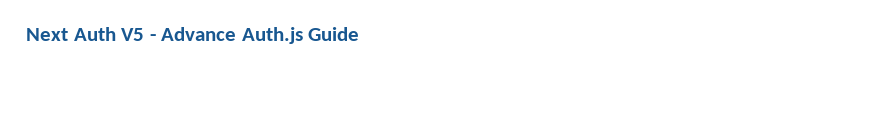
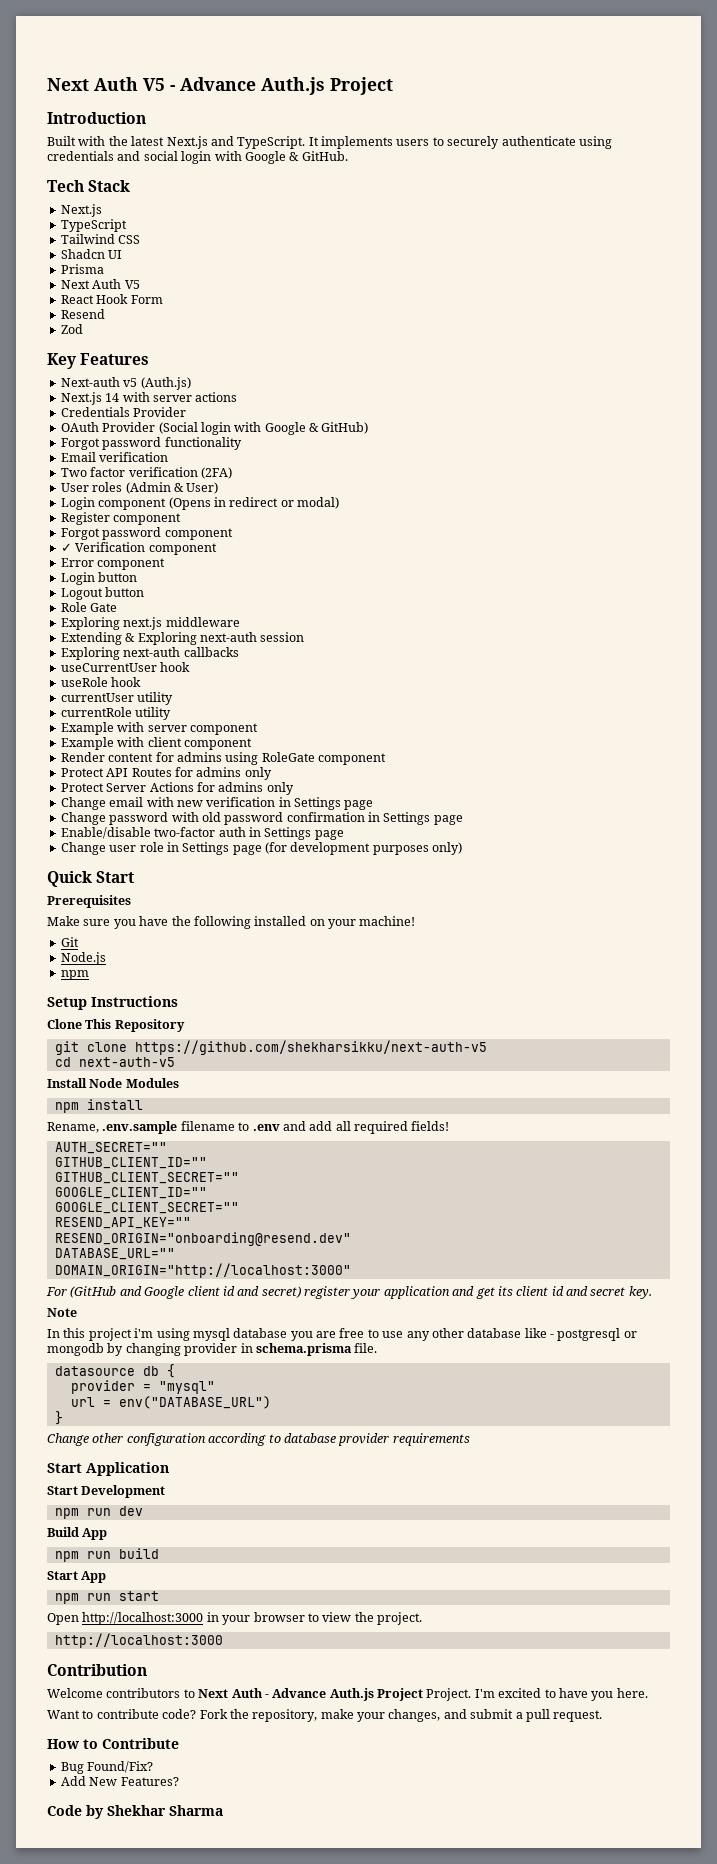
[308,27,360,41] Guide -> [330,77,393,95] [47,112,146,124] [47,136,612,149] [47,151,348,164] [47,180,131,192] [60,204,102,217] [60,219,127,232] [60,234,141,244] [60,249,123,259] [60,264,104,274] [60,279,140,289] [60,294,163,304] [60,309,105,319] [60,324,83,334] [47,353,150,369] [60,377,191,390] [60,392,238,405] [60,407,187,417] [60,422,369,435] [60,437,242,450] [60,452,169,462] [60,467,232,479] [60,482,219,494] [60,497,339,510] [60,512,182,525] [60,527,233,540] [60,542,217,555] [60,558,166,570] [60,572,138,585] [60,587,145,600] [60,602,118,612] [60,617,240,630] [60,632,305,645] [60,647,239,660] [60,662,191,672] [60,677,142,687] [60,692,174,705] [60,707,172,720] [60,722,258,735] [60,737,252,750] [60,752,386,765] [60,767,272,780] [60,782,294,795] [60,797,374,810] [60,812,463,825] [60,827,344,840] [60,842,463,855] [47,871,135,887] [47,895,131,908] [47,916,416,929] [60,937,79,947] [60,952,106,965] [60,970,89,980] [47,996,178,1010] [47,1019,185,1032] [54,1040,487,1055] [54,1057,175,1067] [47,1078,179,1088] [54,1099,143,1113] [47,1121,450,1134] [54,1142,167,1154] [54,1157,207,1169] [54,1172,239,1184] [54,1187,207,1199] [54,1202,239,1214] [54,1217,191,1229] [54,1232,351,1246] [54,1248,175,1260] [54,1263,351,1278] [46,1286,652,1299] [47,1308,77,1317] [47,1328,637,1341] [47,1343,378,1356] [54,1364,175,1378] [70,1380,215,1394] [70,1396,271,1409] [54,1411,63,1425] [47,1433,470,1446] [47,1462,169,1476] [47,1485,166,1498] [54,1506,143,1519] [47,1527,108,1540] [54,1548,159,1562] [47,1571,107,1583] [54,1591,159,1604] [47,1612,422,1625] [54,1633,223,1648] [47,1664,147,1676] [47,1688,648,1701] [47,1709,603,1722] [47,1738,179,1749] [60,1761,154,1774] [60,1776,179,1786] [47,1805,223,1819] Project // Introduction // Built with the latest Next.js and TypeScript. It implements users to securely authenticate using credentials and social login with Google & GitHub. // Tech Stack // Next.js // TypeScript // Tailwind CSS // Shadcn UI // Prisma // Next Auth V5 // React Hook Form // Resend // Zod // Key Features // Next-auth v5 (Auth.js) // Next.js 14 with server actions // Credentials Provider // OAuth Provider (Social login with Google & GitHub) // Forgot password functionality // Email verification // Two factor verification (2FA) // User roles (Admin & User) // Login component (Opens in redirect or modal) // Register component // Forgot password component // ✓ Verification component // Error component // Login button // Logout button // Role Gate // Exploring next.js middleware // Extending & Exploring next-auth session // Exploring next-auth callbacks // useCurrentUser hook // useRole hook // currentUser utility // currentRole utility // Example with server component // Example with client component // Render content for admins using RoleGate component // Protect API Routes for admins only // Protect Server Actions for admins only // Change email with new verification in Settings page // Change password with old password confirmation in Settings page // Enable/disable two-factor auth in Settings page // Change user role in Settings page (for development purposes only) // Quick Start // Prerequisites // Make sure you have the following installed on your machine! // Git // Node.js // npm // Setup Instructions // Clone This Repository // git clone https://github.com/shekharsikku/next-auth-v5 // cd next-auth-v5 // Install Node Modules // npm install // Rename, .env.sample filename to .env and add all required fields! // AUTH_SECRET="" // GITHUB_CLIENT_ID="" // GITHUB_CLIENT_SECRET="" // GOOGLE_CLIENT_ID="" // GOOGLE_CLIENT_SECRET="" // RESEND_API_KEY="" // RESEND_ORIGIN="onboarding@resend.dev" // DATABASE_URL="" // DOMAIN_ORIGIN="http://localhost:3000" // For (GitHub and Google client id and secret) register your application and get its client id and secret key. // Note // In this project i'm using mysql database you are free to use any other database like - postgresql or mongodb by changing provider in schema.prisma file. // datasource db { // provider = "mysql" // url = env("DATABASE_URL") // } // Change other configuration according to database provider requirements // Start Application // Start Development // npm run dev // Build App // npm run build // Start App // npm run start // Open http://localhost:3000 in your browser to view the project. // http://localhost:3000 // Contribution // Welcome contributors to Next Auth - Advance Auth.js Project Project. I'm excited to have you here. // Want to contribute code? Fork the repository, make your changes, and submit a pull request. // How to Contribute // Bug Found/Fix? // Add New Features? // Code by Shekhar Sharma

